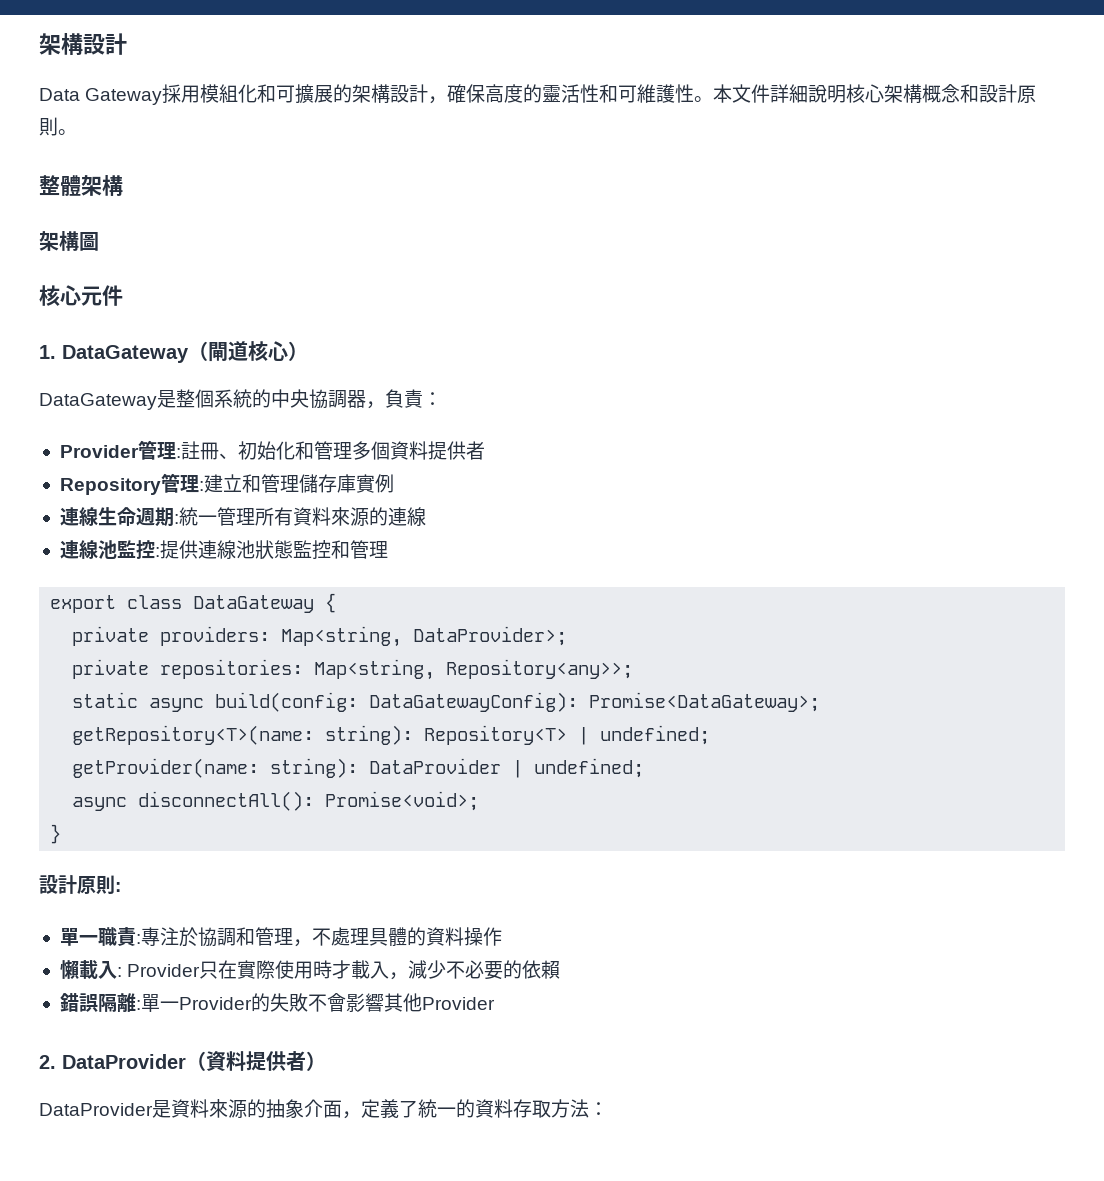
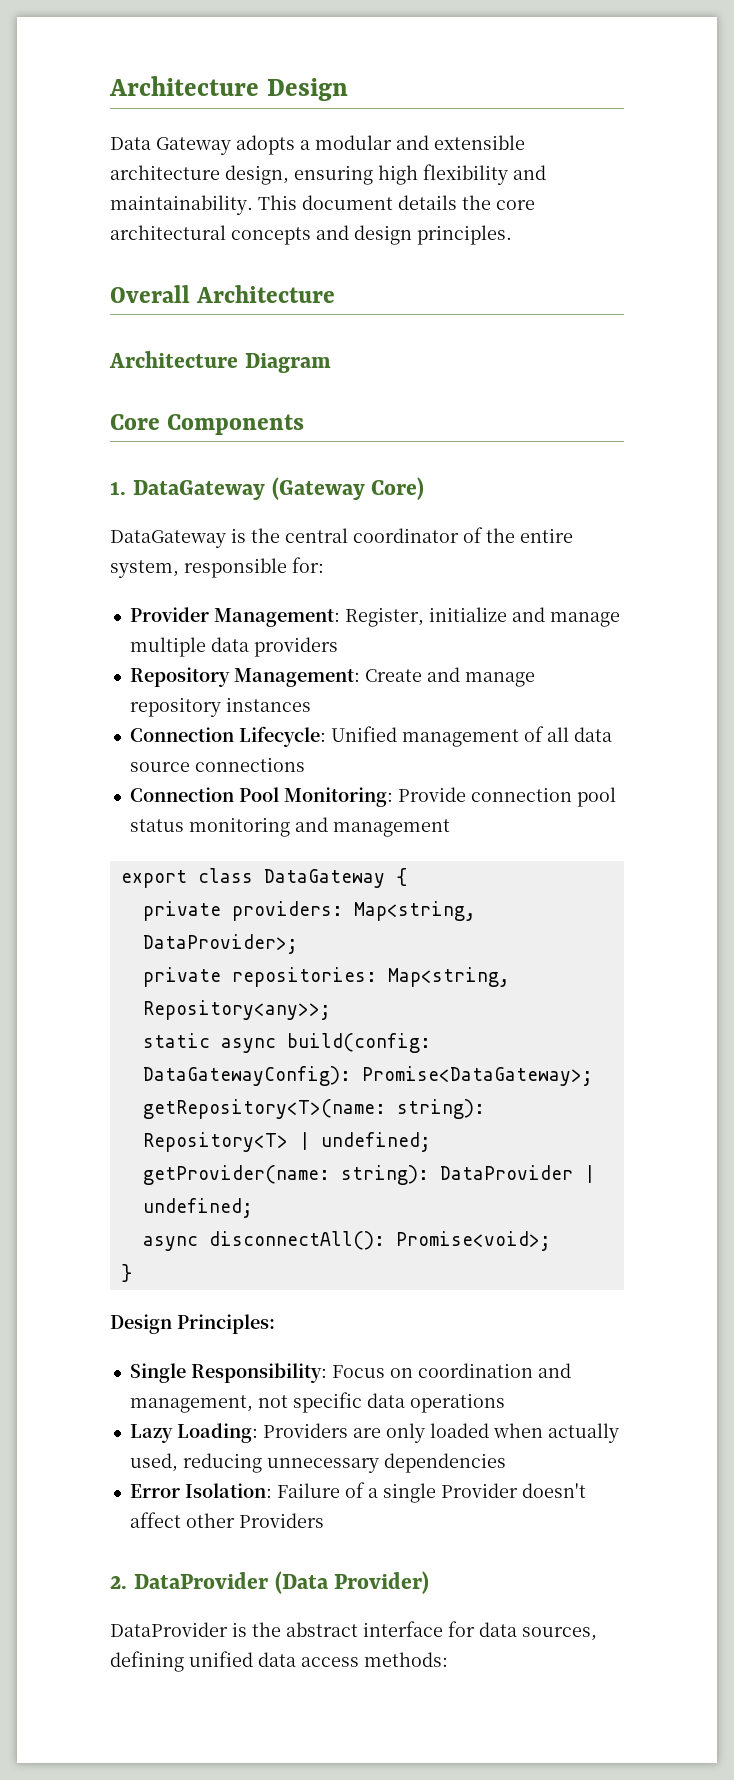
[39,33,127,55] 架構設計 -> [109,76,348,101] Architecture Design
[162,84,1037,104] [39,117,77,136] [39,175,123,196] [39,231,99,251] [39,285,123,306] [39,341,308,363] [39,389,442,410] [59,440,485,460] [59,473,394,495] [59,507,426,527] [59,540,388,560] 採用模組化和可擴展的架構設計，確保高度的靈活性和可維護性。本文件詳細說明核心架構概念和設計原則。 // 整體架構 // 架構圖 // 核心元件 // 1. DataGateway（閘道核心） // DataGateway是整個系統的中央協調器，負責： // Provider管理:註冊、初始化和管理多個資料提供者 // Repository管理:建立和管理儲存庫實例 // 連線生命週期:統一管理所有資料來源的連線 // 連線池監控:提供連線池狀態監控和管理 -> [236,135,525,155] [110,164,546,185] [110,195,535,215] [110,225,512,245] [110,285,336,303] [109,351,331,373] [110,414,305,435] [110,477,425,500] [110,527,573,548] [110,557,324,578] [129,607,620,627] [129,637,338,657] [129,667,535,687] [129,697,311,717] [129,726,612,747] [129,757,305,772] [129,787,616,807] [129,817,450,837] adopts a modular and extensible architecture design, ensuring high flexibility and maintainability. This document details the core architectural concepts and design principles. // Overall Architecture // Architecture Diagram // Core Components // 1. DataGateway (Gateway Core) // DataGateway is the central coordinator of the entire system, responsible for: // Provider Management: Register, initialize and manage multiple data providers // Repository Management: Create and manage repository instances // Connection Lifecycle: Unified management of all data source connections // Connection Pool Monitoring: Provide connection pool status monitoring and management
[39,874,121,895] [59,927,502,947] [59,960,561,980] [59,993,495,1012] [39,1051,326,1071] [39,1099,608,1119] 設計原則: // 單一職責:專注於協調和管理，不處理具體的資料操作 // 懶載入: Provider只在實際使用時才載入，減少不必要的依賴 // 錯誤隔離:單一Provider的失敗不會影響其他Provider // 2. DataProvider（資料提供者） // DataProvider是資料來源的抽象介面，定義了統一的資料存取方法： -> [110,1314,275,1334] [129,1363,571,1383] [129,1392,505,1413] [129,1423,619,1443] [129,1453,506,1473] [129,1482,586,1503] [129,1512,324,1528] [110,1571,430,1594] [110,1621,597,1641] [110,1651,448,1672] Design Principles: // Single Responsibility: Focus on coordination and management, not specific data operations // Lazy Loading: Providers are only loaded when actually used, reducing unnecessary dependencies // Error Isolation: Failure of a single Provider doesn't affect other Providers // 2. DataProvider (Data Provider) // DataProvider is the abstract interface for data sources, defining unified data access methods:

